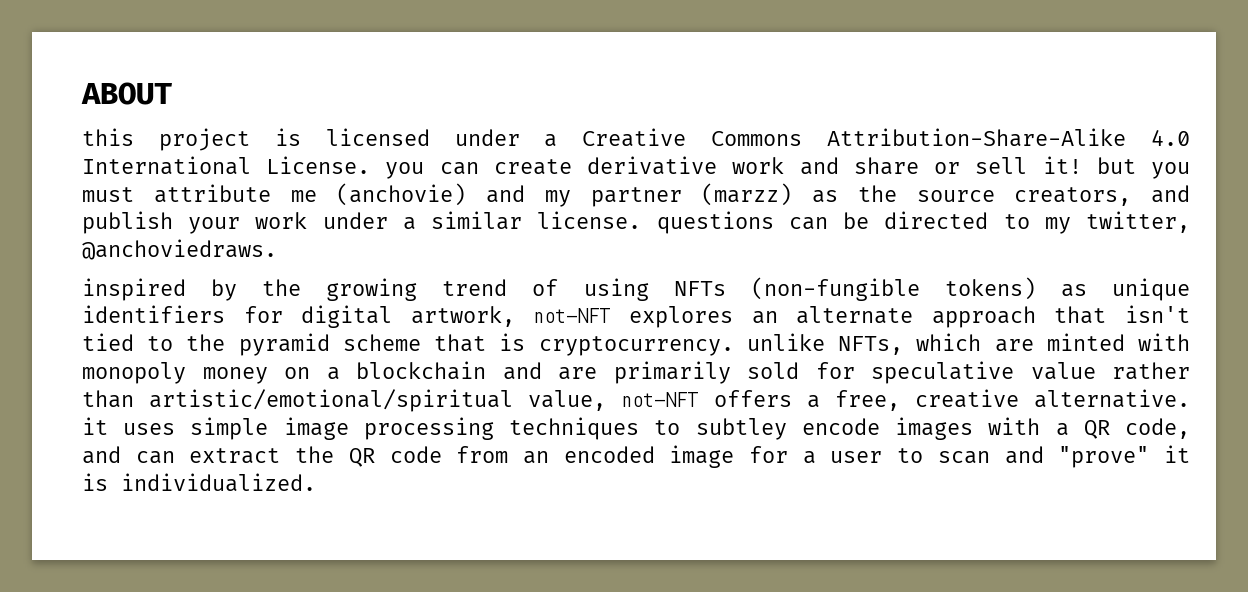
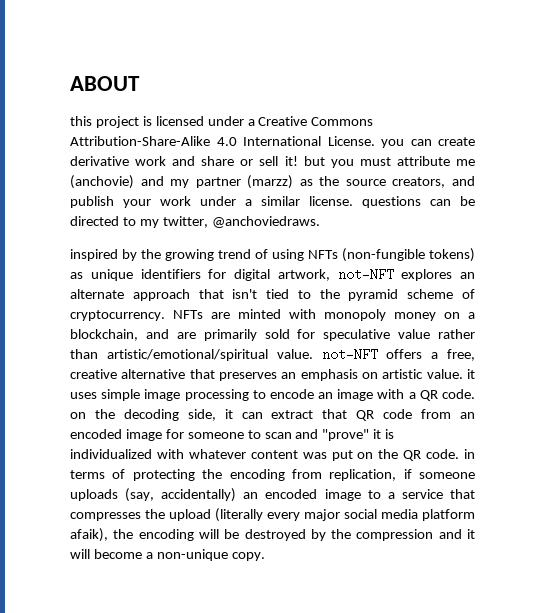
[434,333,982,356] that is cryptocurrency. unlike NFTs, which -> [461,289,475,299] [70,310,203,321] of cryptocurrency. NFTs
[356,361,486,380] blockchain -> [70,329,138,341] blockchain,
[528,390,607,411] value, -> [276,349,313,359] value.
[1034,389,1190,408] alternative. -> [121,369,463,381] alternative that preserves an emphasis on artistic value.
[509,417,1191,440] [82,446,121,464] techniques to subtley encode images with a QR code, and -> [252,389,476,401] [70,409,233,421] to encode an image with a QR code. on the decoding side, it
[295,446,335,463] the -> [322,409,348,419] that
[802,451,883,464] a user -> [187,432,244,439] someone
[121,473,316,492] individualized. -> [70,449,475,461] [70,469,475,481] [70,488,475,502] [70,508,475,522] [70,528,476,542] [70,549,265,561] individualized with whatever content was put on the QR code. in terms of protecting the encoding from replication, if someone uploads (say, accidentally) an encoded image to a service that compresses the upload (literally every major social media platform afaik), the encoding will be destroyed by the compression and it will become a non-unique copy.

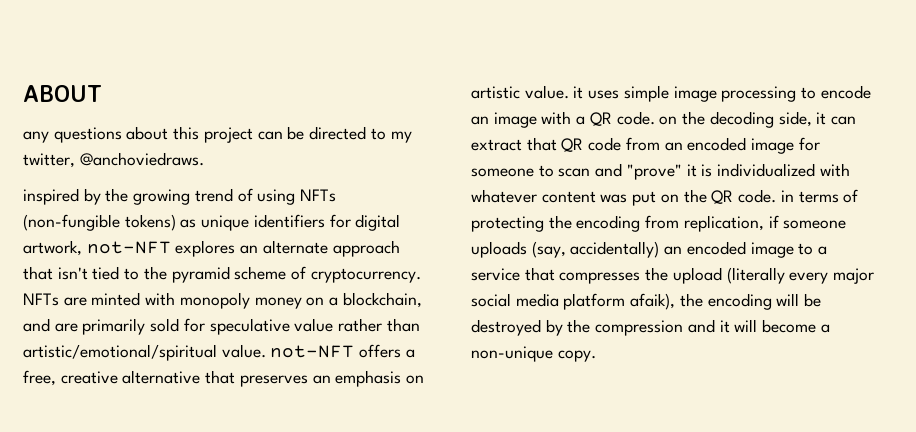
[70,116,374,128] [70,136,475,148] [70,156,475,168] [70,175,475,189] [70,196,421,208] this project is licensed under a Creative Commons Attribution-Share-Alike 4.0 International License. you can create derivative work and share or sell it! but you must attribute me (anchovie) and my partner (marzz) as the source creators, and publish your work under a similar license. questions -> [23,126,253,143] any questions about this project

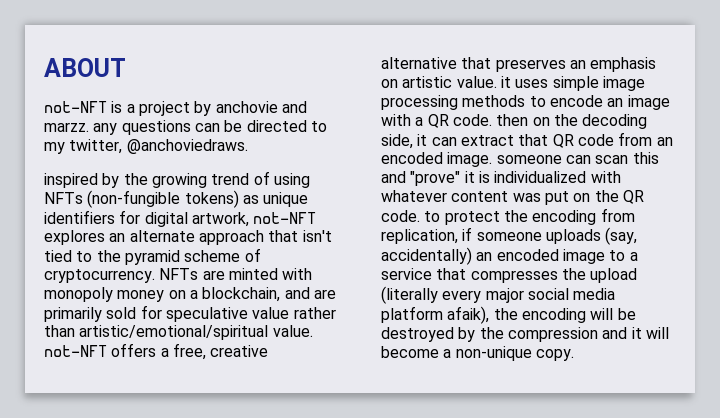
[23,126,253,143] any questions about this project -> [44,101,307,116] [44,120,191,135] not-NFT is a project by anchovie and marzz. any questions
(797, 94) none -> [462,95,526,107] methods
(655, 118) none -> [496,114,529,126] then
[751,137,820,154] [471,165,591,177] image for someone to scan -> [447,152,659,167] image. someone can scan this
[780,189,859,203] [471,216,544,232] in terms of protecting -> [424,211,500,225] to protect

